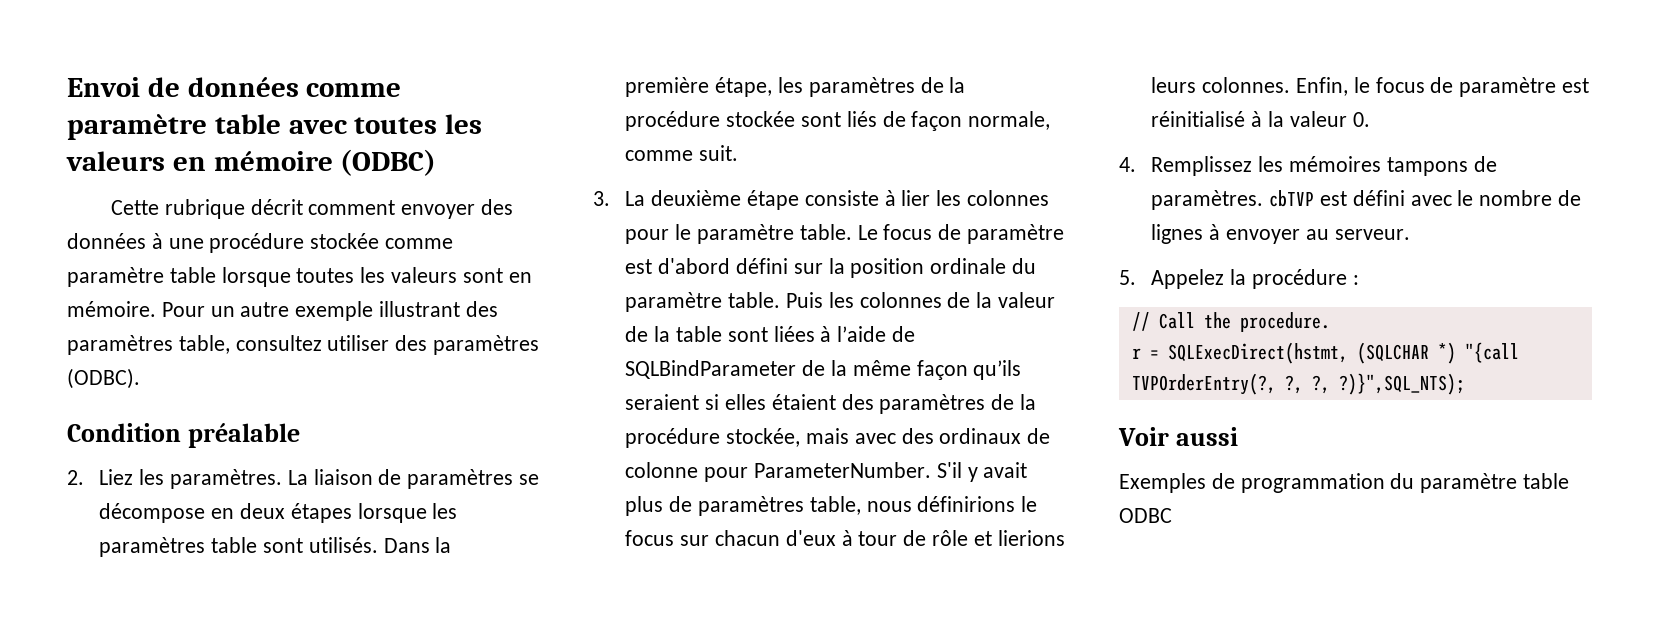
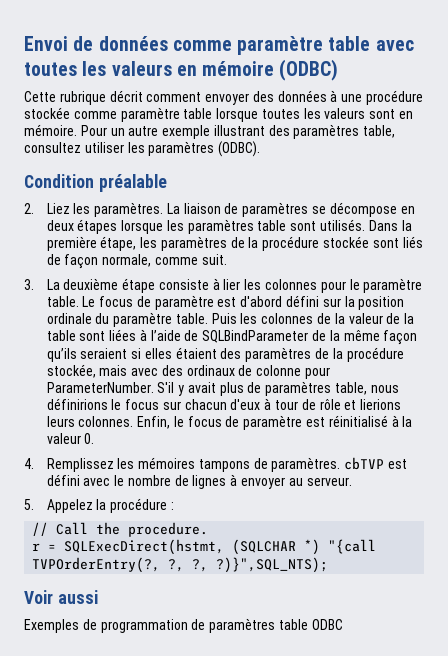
[395,335,428,351] des -> [127,142,145,153] les
[1390,473,1518,493] du paramètre -> [191,618,276,633] de paramètres

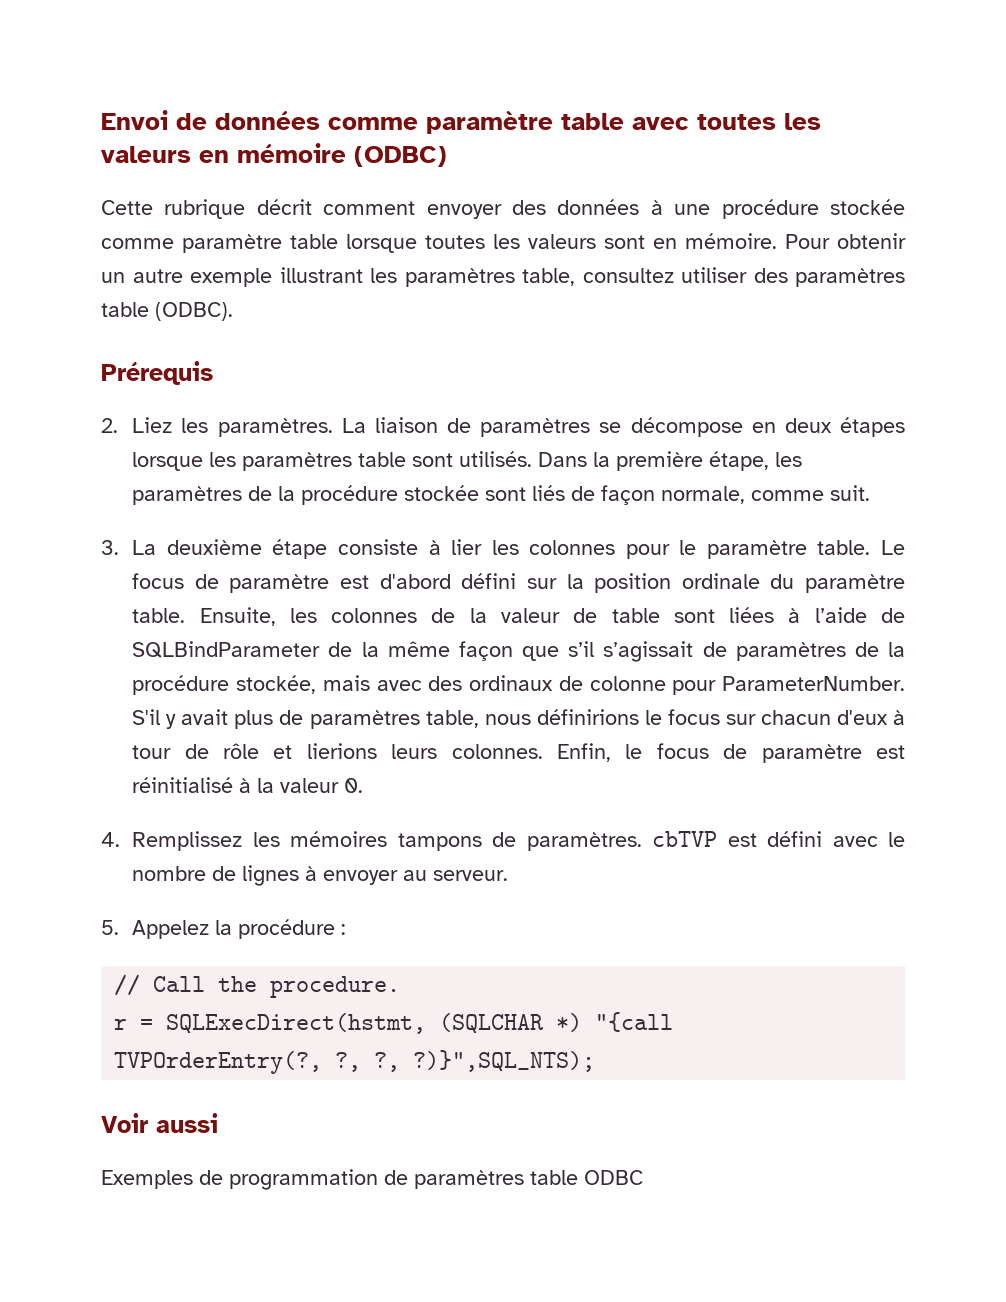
(107, 130) none -> [837,233,906,249] obtenir
[268,125,290,136] des -> [370,268,397,283] les
[127,141,215,156] les paramètres -> [753,268,905,287] [101,302,149,317] des paramètres table
[24,174,167,192] Condition préalable -> [101,361,213,385] Prérequis
[211,313,237,324] Puis -> [199,607,276,626] Ensuite,
[404,313,415,324] la -> (598, 615) none
[46,347,242,362] qu’ils seraient si elles étaient des -> [522,641,727,662] que s’il s’agissait de

